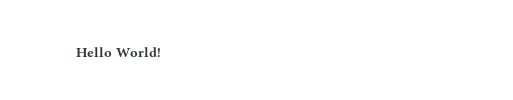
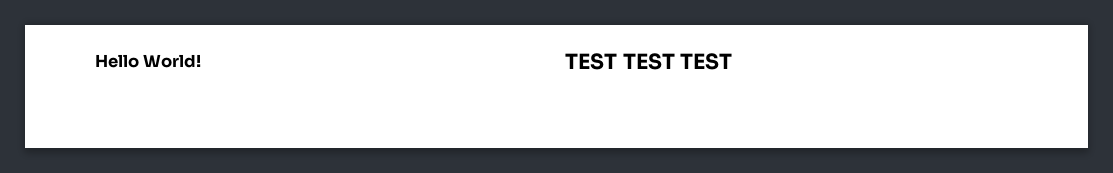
(161, 52) none -> [565,53,733,70] // TEST TEST TEST

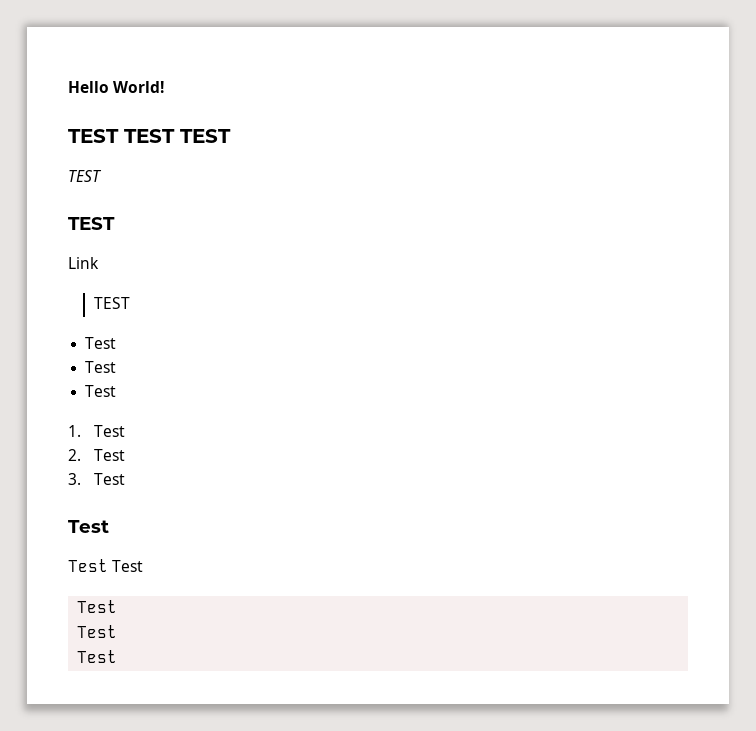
(733, 61) none -> [68,170,102,182] [68,217,115,230] [68,257,99,269] [93,297,130,309] [85,337,117,349] [85,361,117,373] [85,385,117,397] [68,425,125,437] [68,449,125,461] [68,473,125,485] [68,520,109,533] [68,559,144,572] [77,600,118,613] [77,625,118,638] [77,650,118,663] // TEST // TEST // Link // TEST // Test // Test // Test // 1. Test // 2. Test // 3. Test // Test // Test Test // Test // Test // Test

